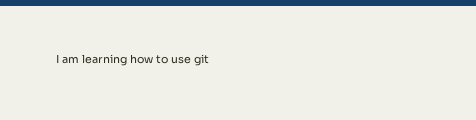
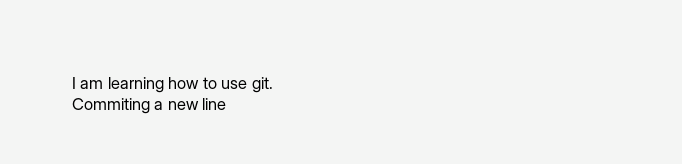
[194,54,209,66] git -> [251,77,273,93] [72,98,227,114] git. // Commiting a new line

